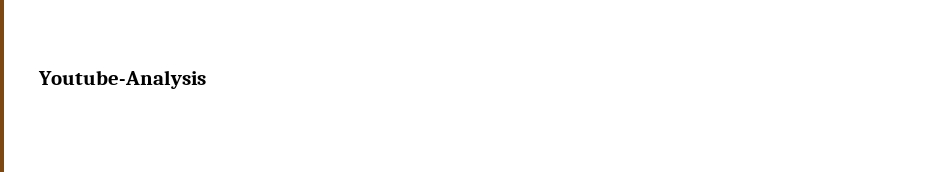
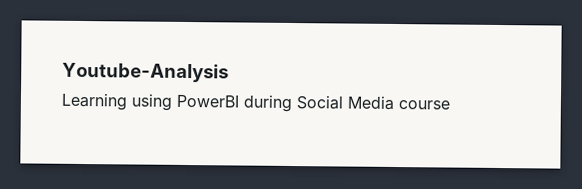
(206, 79) none -> [61,92,450,113] // Learning using PowerBI during Social Media course

